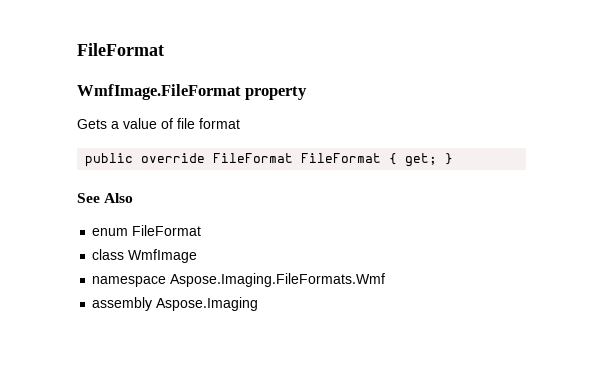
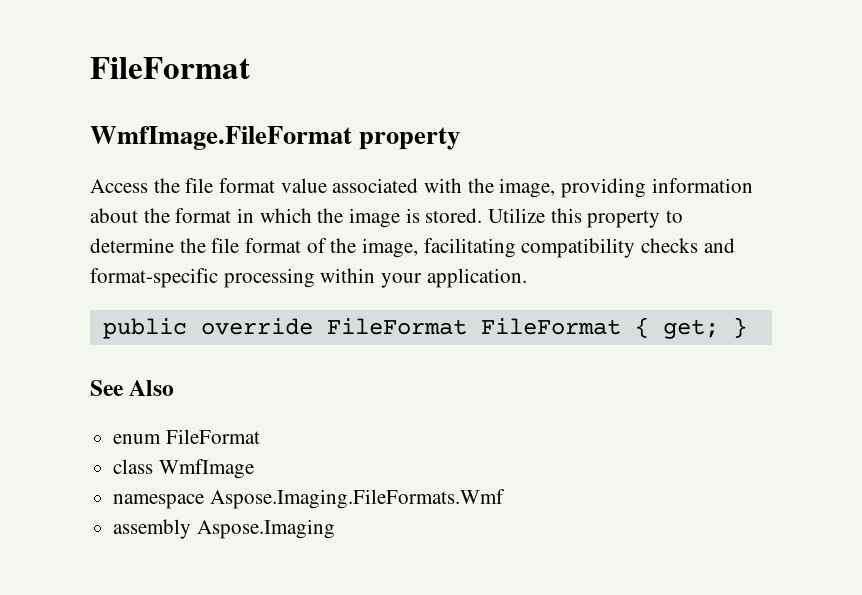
[77,118,240,129] Gets a value of file format -> [90,178,753,198] [90,208,684,228] [90,238,735,258] [90,268,527,288] Access the file format value associated with the image, providing information about the format in which the image is stored. Utilize this property to determine the file format of the image, facilitating compatibility checks and format-specific processing within your application.

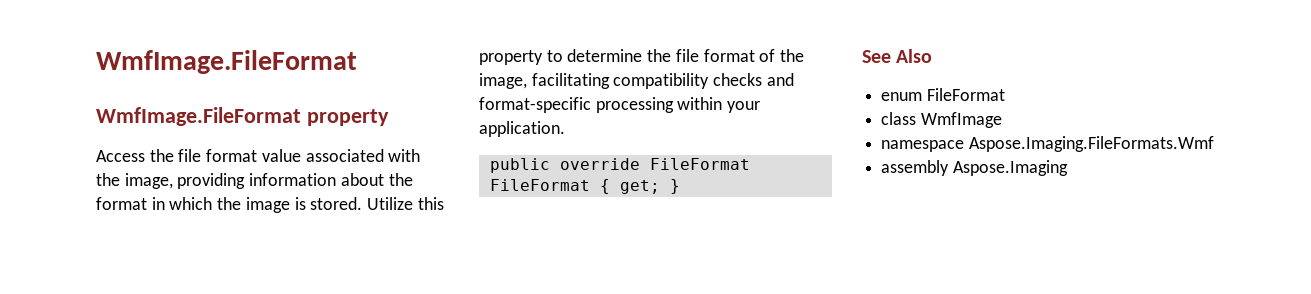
[90,57,250,79] FileFormat -> [96,50,357,74] WmfImage.FileFormat

